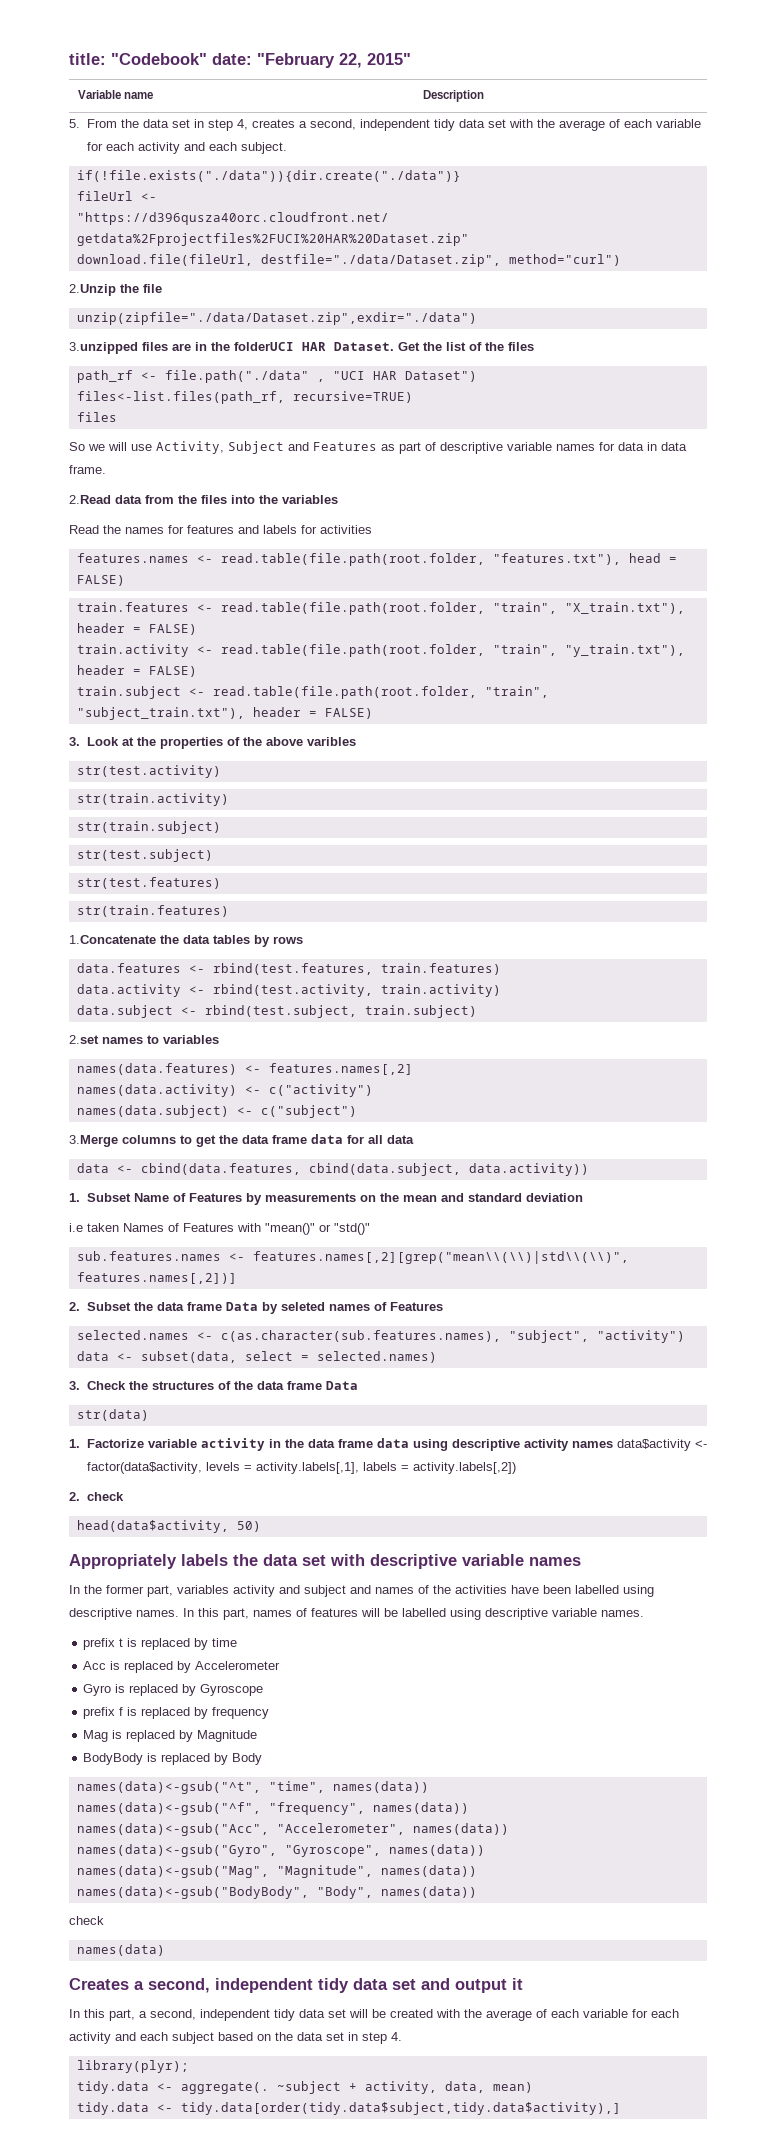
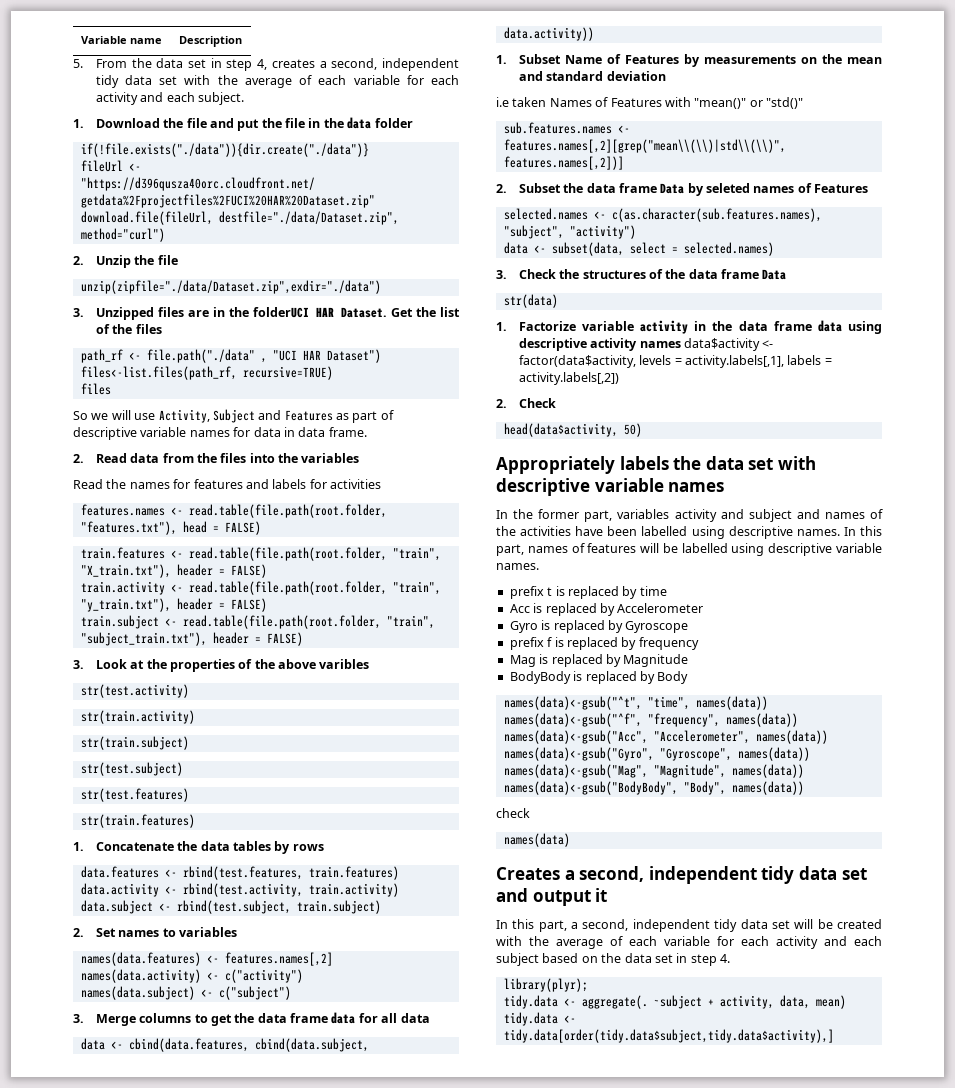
[69,53,411,68] title: "Codebook" date: "February 22, 2015" // -> (80, 40) none
(287, 148) none -> [73,117,413,131] // 1. Download the file and put the file in the data folder
[69,284,116,296] 2.Unzip -> [73,255,131,268] 2. Unzip
[69,342,138,354] 3.unzipped -> [73,307,154,320] 3. Unzipped
[69,495,111,504] 2.Read -> [73,453,127,463] 2. Read
[69,935,156,944] 1.Concatenate -> [73,842,174,851] 1. Concatenate
[69,1035,99,1044] 2.set -> [73,928,116,937] 2. Set
[69,1135,118,1147] 3.Merge -> [73,1014,136,1026] 3. Merge
[86,1492,124,1501] check -> [518,398,556,408] Check

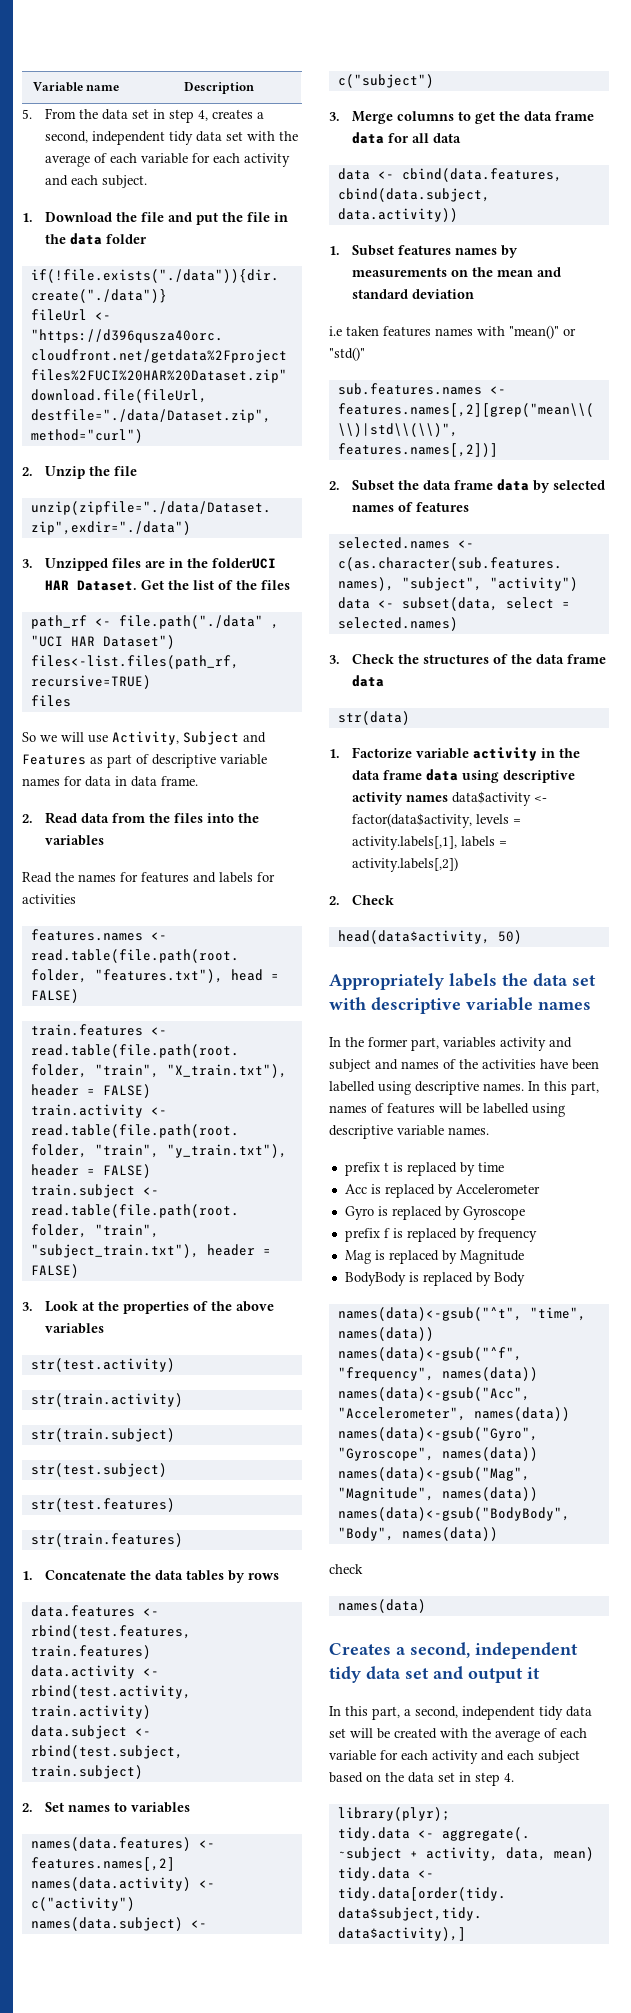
[319,659,370,669] varibles -> [44,1323,104,1334] variables
[564,54,679,64] Name of Features -> [397,245,497,255] features names
[549,97,662,107] Names of Features -> [383,326,473,337] features names
[660,183,869,196] Data by seleted names of Features -> [496,479,605,493] [351,502,469,512] data by selected names of features
[762,269,787,280] Data -> [351,675,384,687] data

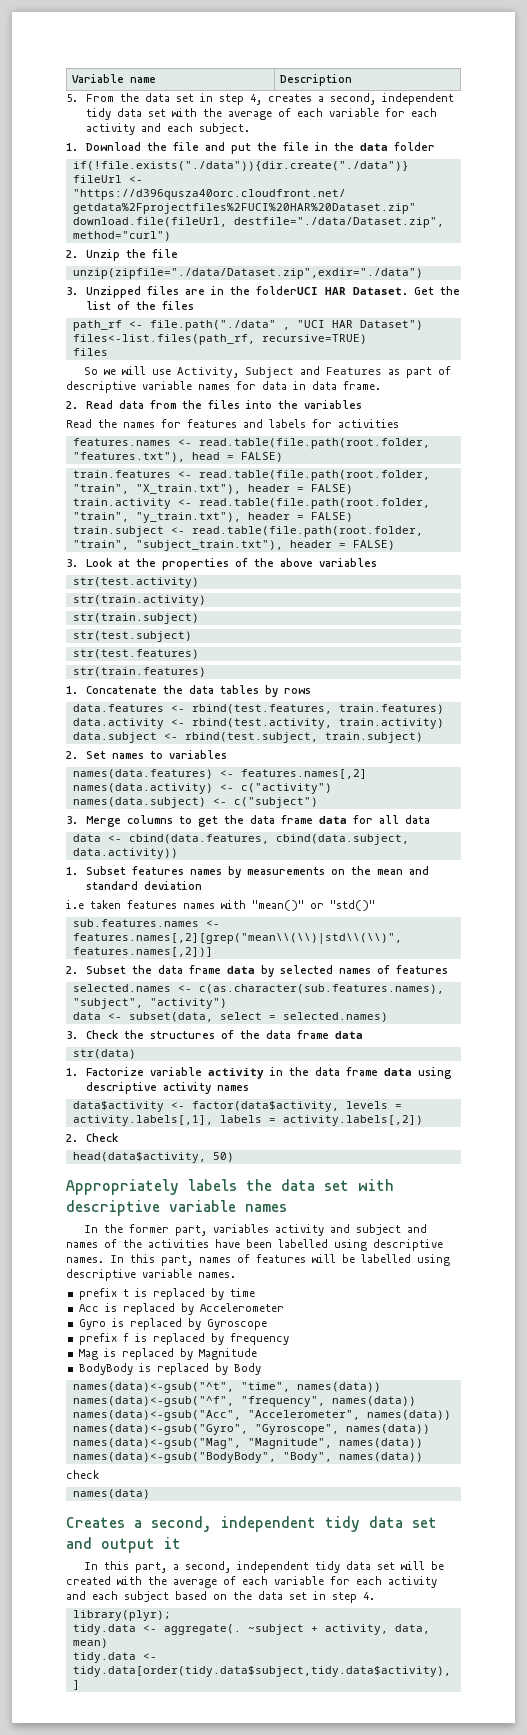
(448, 798) none -> (249, 1088) //

